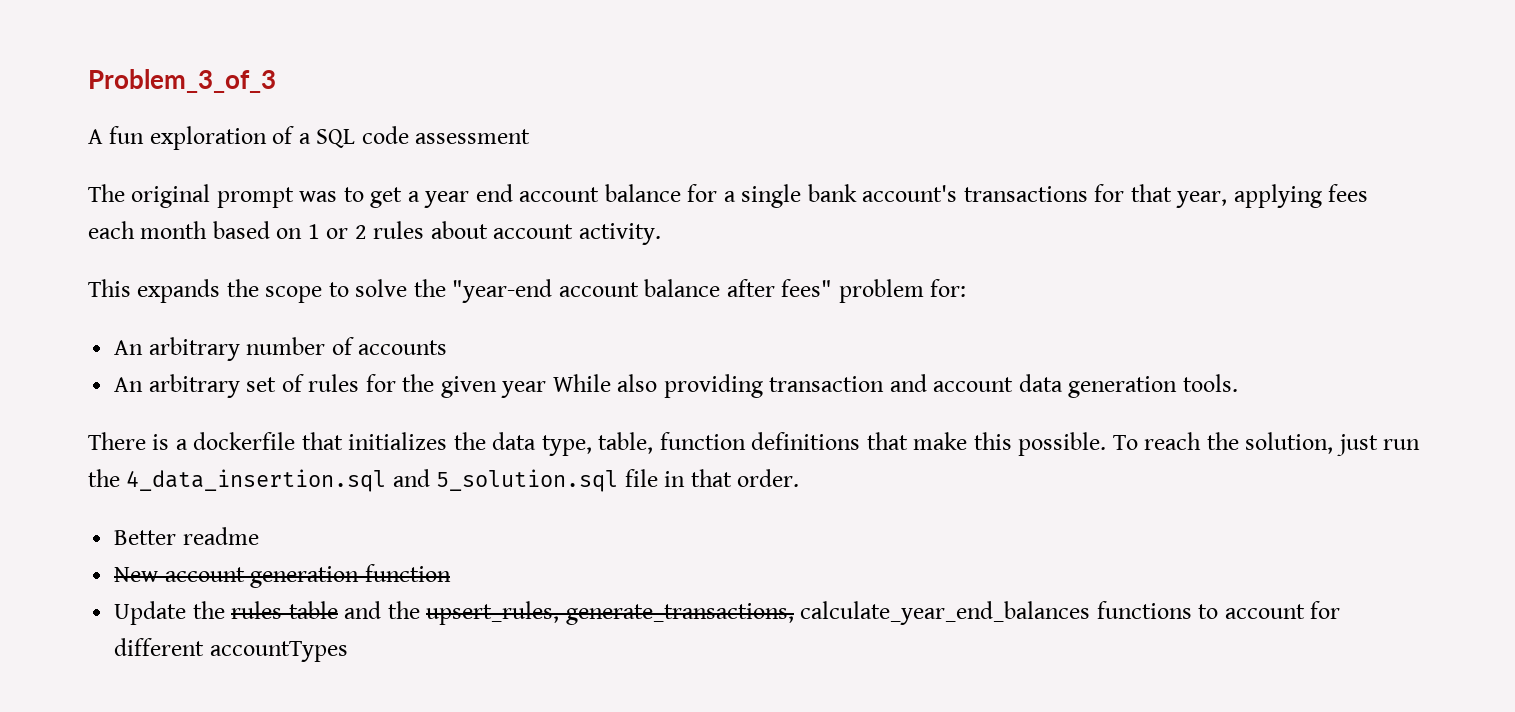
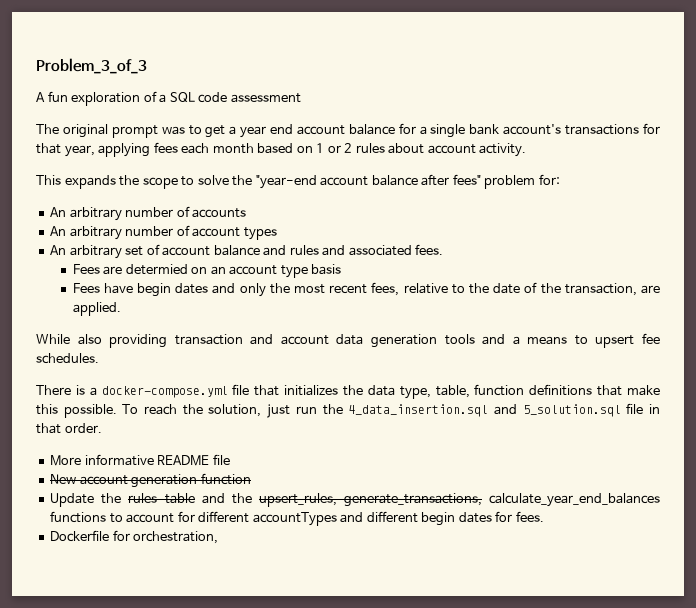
[246,374,547,398] set of rules for the given year -> [125,225,277,240] [50,244,444,259] [72,264,342,278] [72,282,661,297] [72,302,121,316] number of account types // An arbitrary set of account balance and rules and associated fees. // Fees are determied on an account type basis // Fees have begin dates and only the most recent fees, relative to the date of the transaction, are applied. //
[1182,374,1238,392] tools. -> [444,333,660,348] [36,353,99,364] tools and a means to upsert fee schedules.
[193,432,296,450] dockerfile -> [101,384,250,398] docker-compose.yml file
[114,527,259,545] Better readme -> [50,454,230,466] More informative README file
(348, 651) none -> [340,511,544,526] [50,530,219,544] and different begin dates for fees. // Dockerfile for orchestration,

